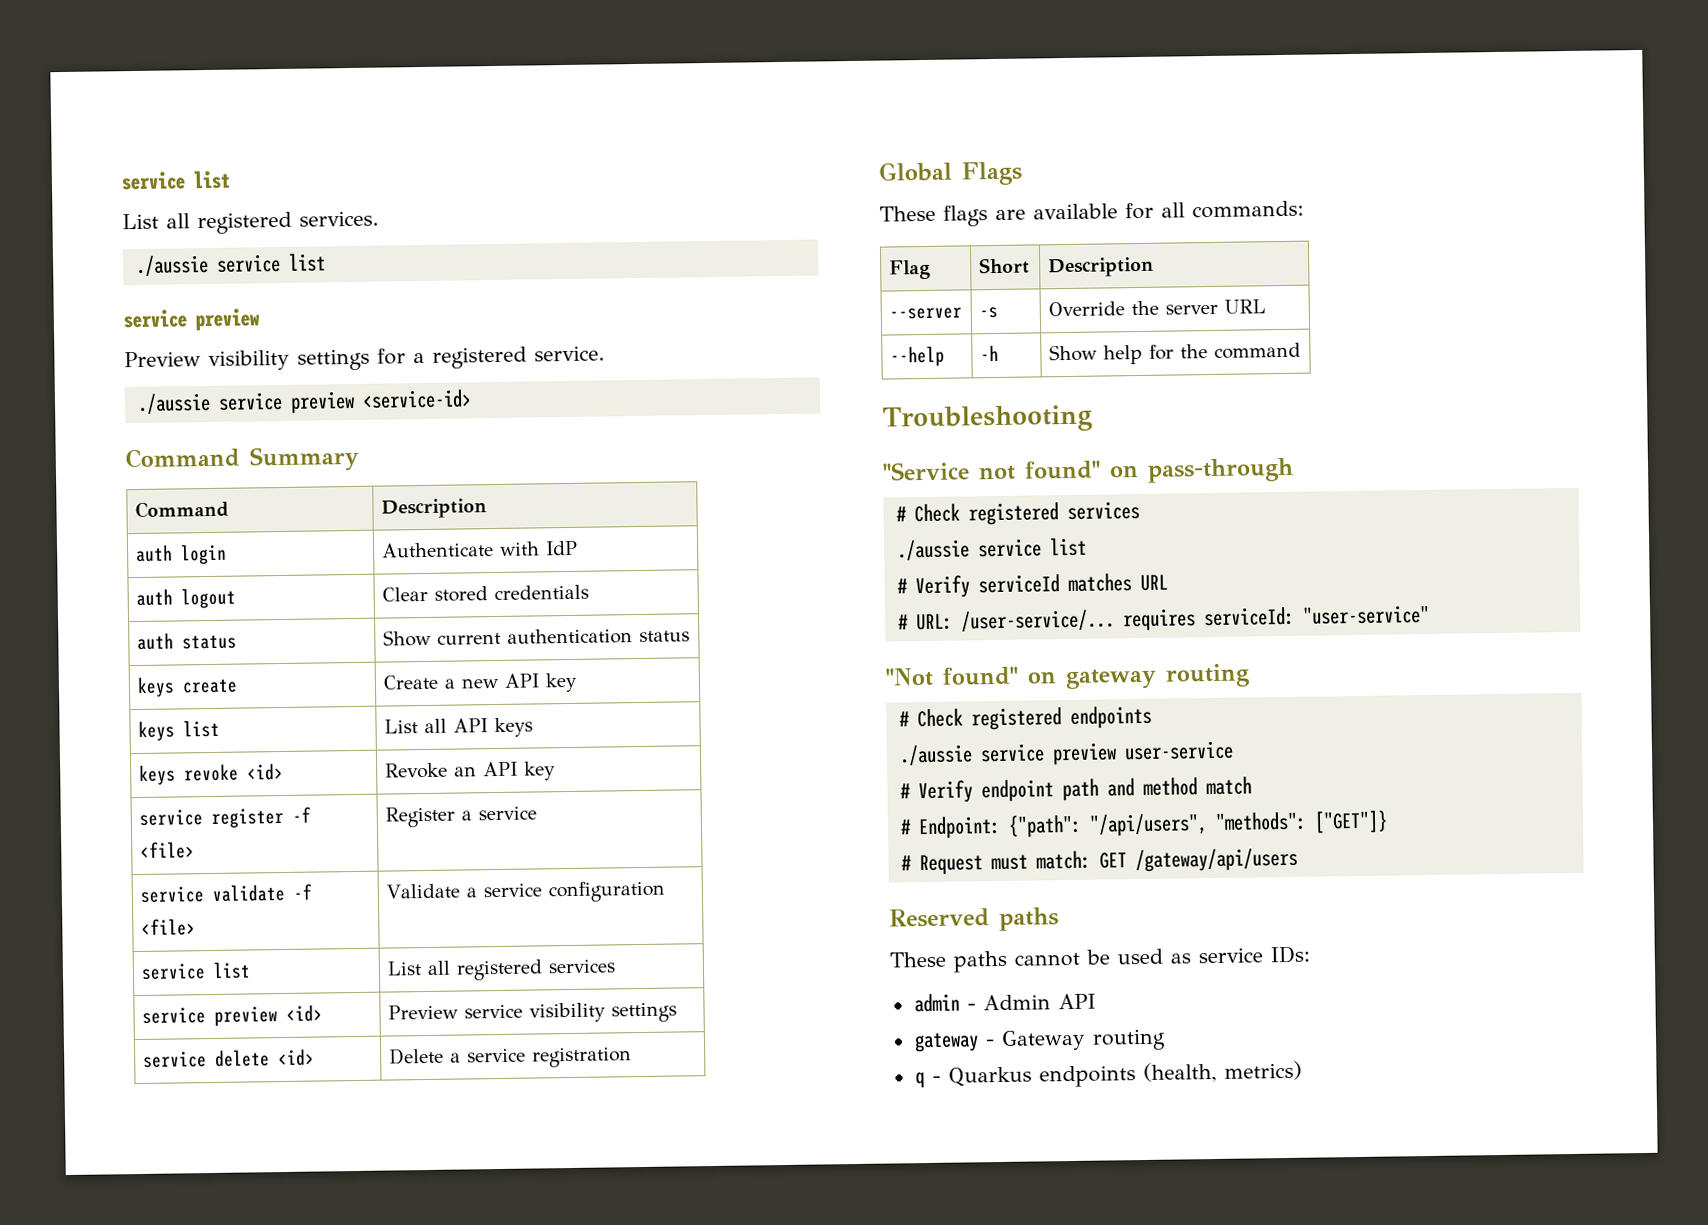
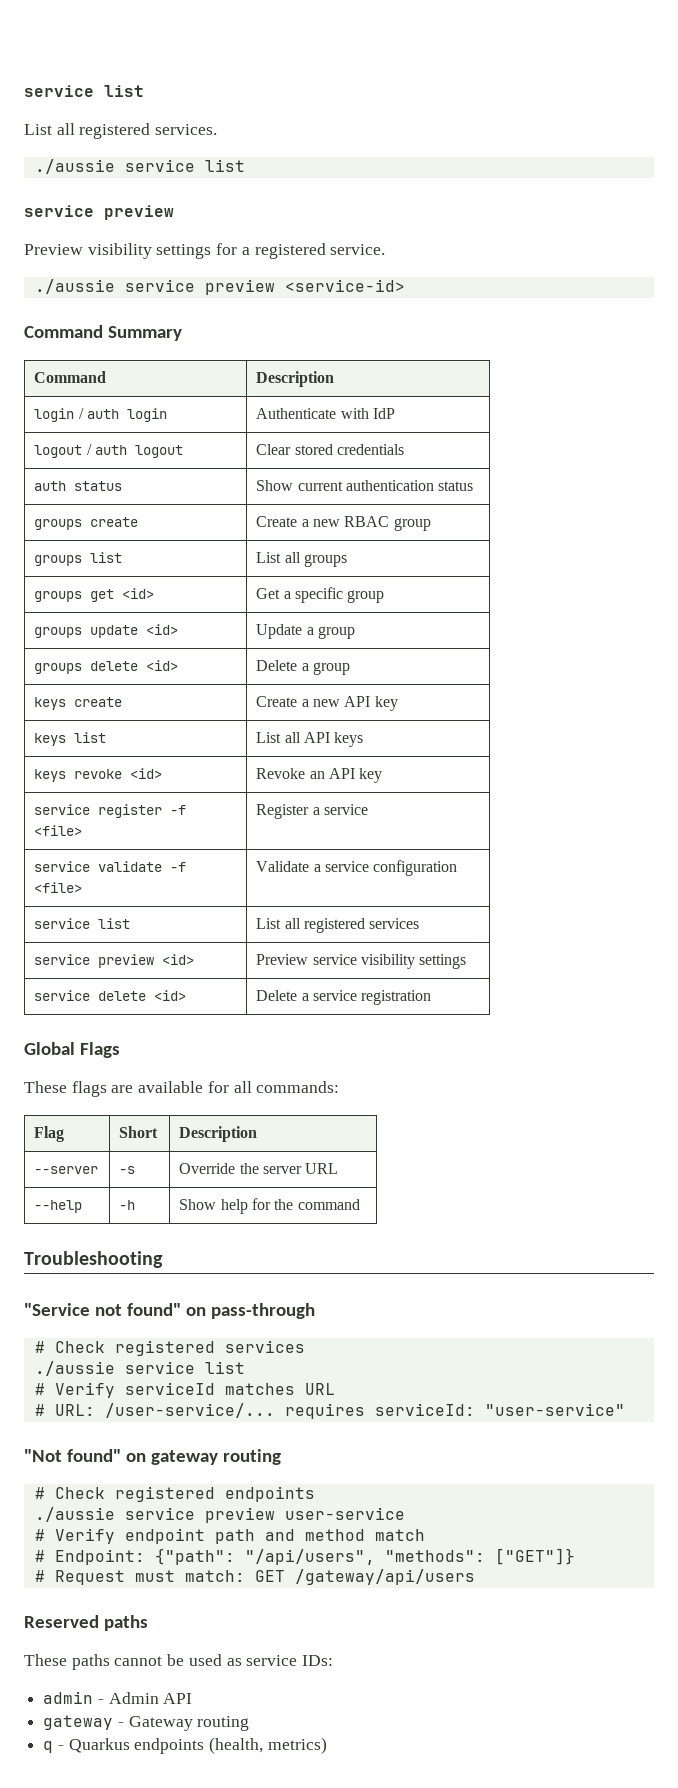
(487, 508) none -> [34,408,84,422] login /
(578, 548) none -> [34,444,92,458] logout /
(690, 636) none -> [34,517,139,530] [256,516,431,531] [34,552,123,566] [256,552,348,567] [34,588,155,602] [256,587,385,603] [34,624,179,638] [256,624,356,639] [34,660,179,674] [256,660,351,675] // groups create | Create a new RBAC group // groups list | List all groups // groups get <id> | Get a specific group // groups update <id> | Update a group // groups delete <id> | Delete a group

